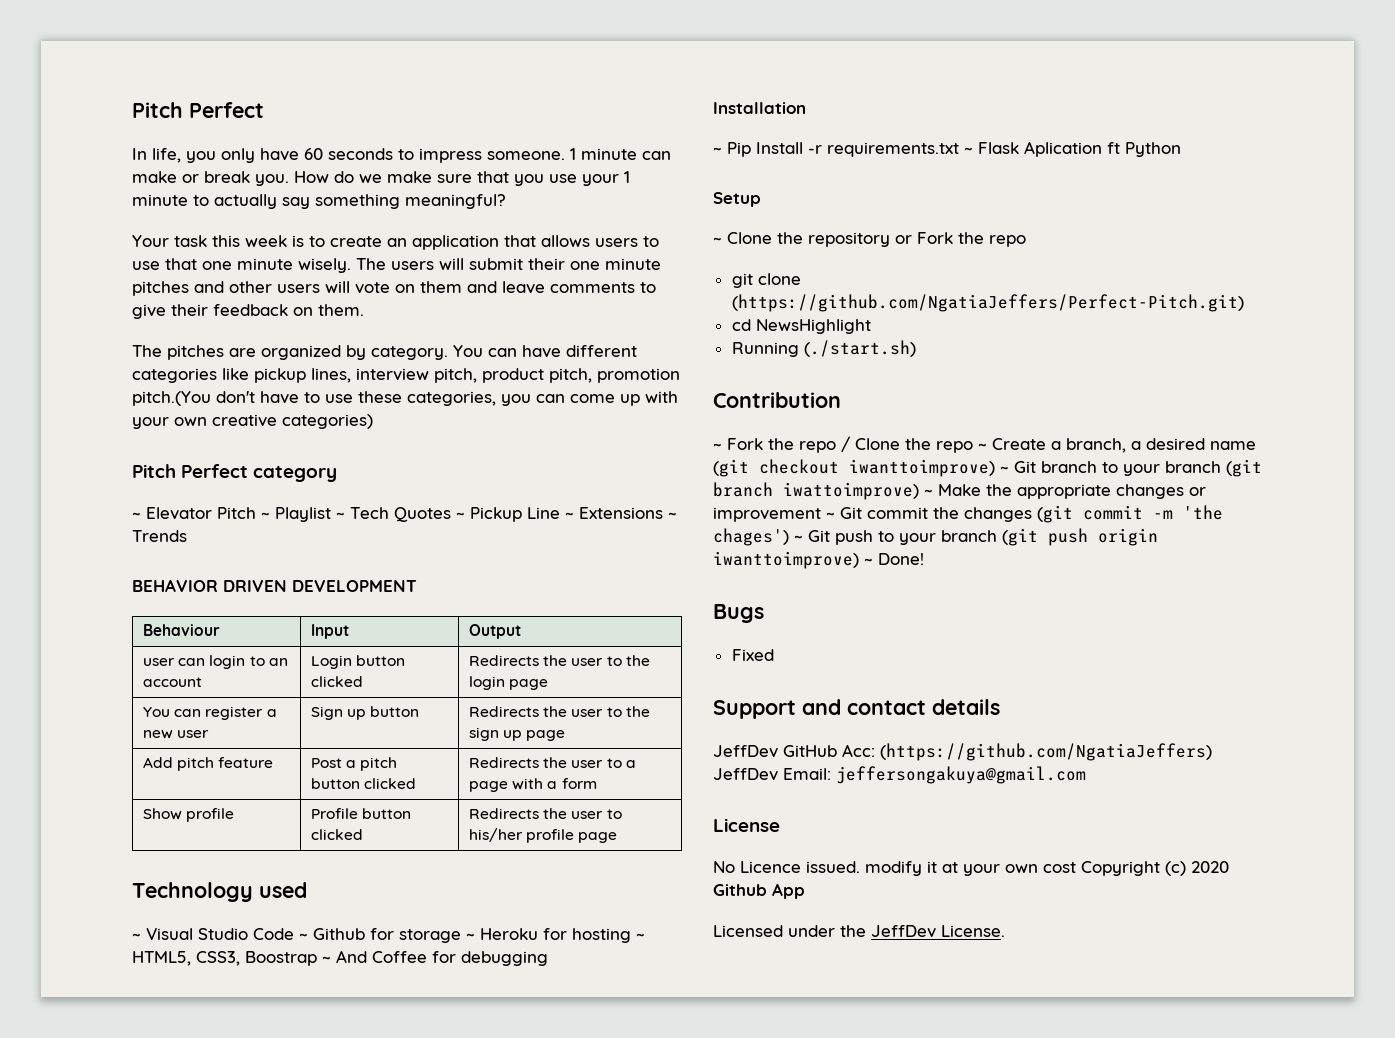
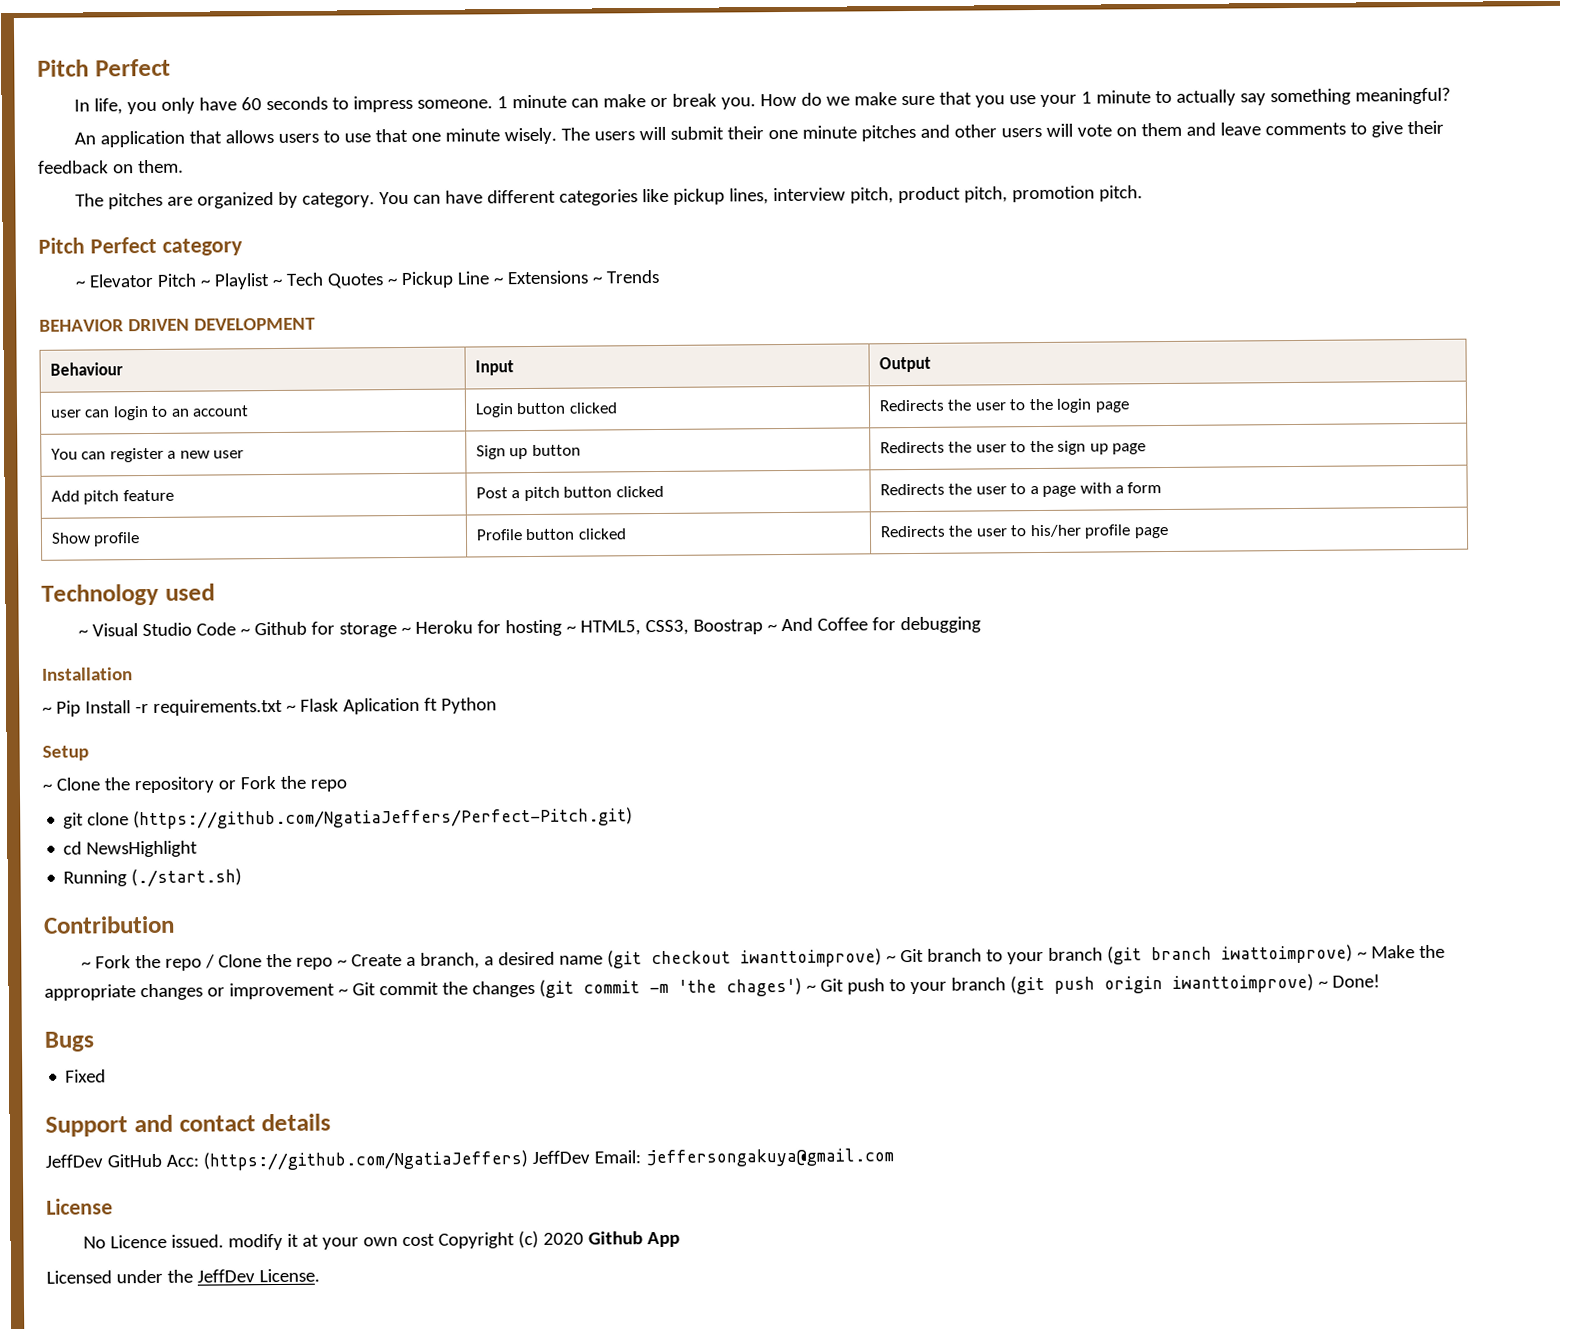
[132,235,407,247] Your task this week is to create an -> [73,132,96,145] An
[132,391,678,406] [132,414,373,429] pitch.(You don't have to use these categories, you can come up with your own creative categories) -> [1098,185,1143,202] pitch.

